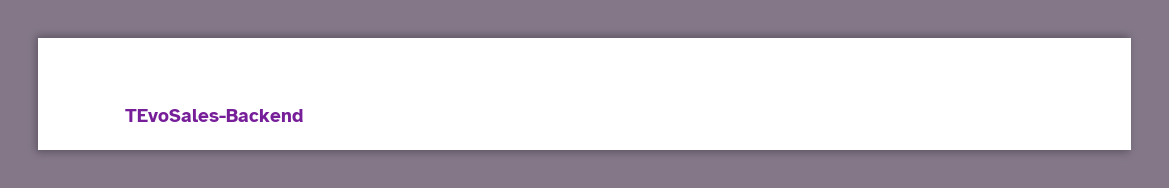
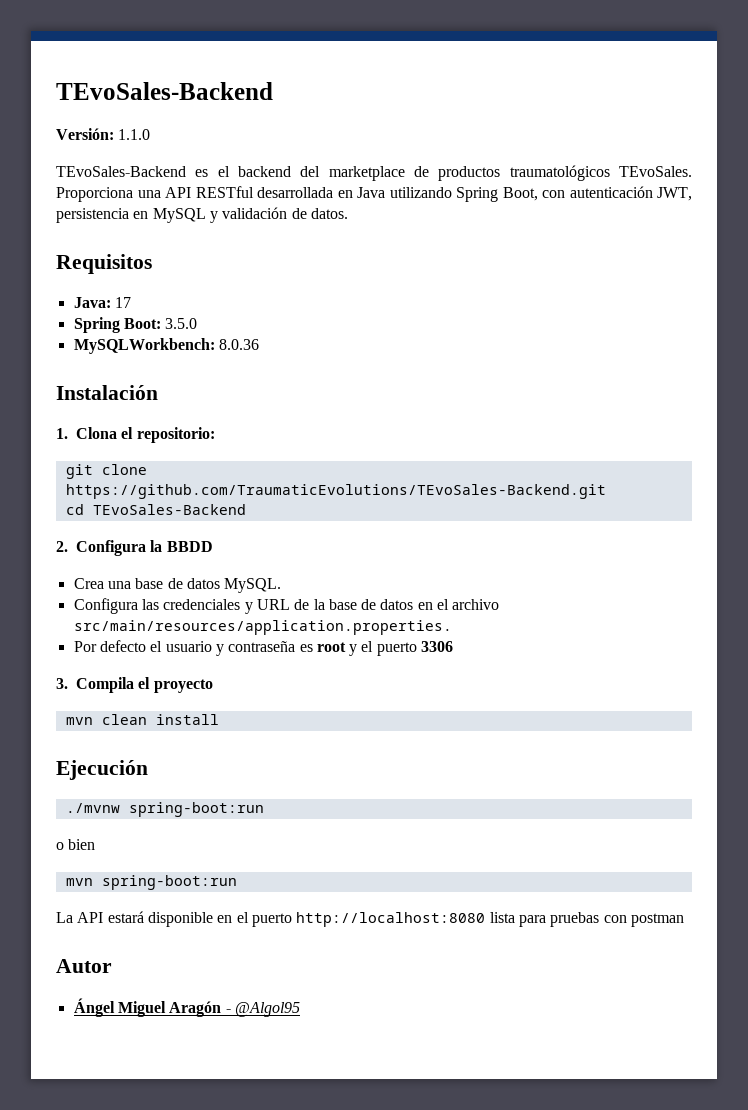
[125,109,303,122] TEvoSales-Backend -> [56,82,273,100] [56,128,151,140] [56,165,692,181] [56,186,692,202] [56,207,348,223] [56,254,152,274] [73,297,131,308] [73,317,198,333] [73,338,259,354] [56,385,158,400] [56,427,215,443] [65,464,147,479] [65,484,606,499] [65,504,246,515] [56,540,213,556] [73,578,282,593] [73,598,500,614] [73,620,452,635] [73,640,454,656] [56,677,213,693] [65,714,219,725] [56,760,148,780] [65,802,264,817] [56,839,96,850] [65,875,237,890] [56,911,684,927] [56,959,112,973] [73,998,300,1017] TEvoSales-Backend // Versión: 1.1.0 // TEvoSales-Backend es el backend del marketplace de productos traumatológicos TEvoSales. Proporciona una API RESTful desarrollada en Java utilizando Spring Boot, con autenticación JWT, persistencia en MySQL y validación de datos. // Requisitos // Java: 17 // Spring Boot: 3.5.0 // MySQLWorkbench: 8.0.36 // Instalación // 1. Clona el repositorio: // git clone https://github.com/TraumaticEvolutions/TEvoSales-Backend.git // cd TEvoSales-Backend // 2. Configura la BBDD // Crea una base de datos MySQL. // Configura las credenciales y URL de la base de datos en el archivo src/main/resources/application.properties. // Por defecto el usuario y contraseña es root y el puerto 3306 // 3. Compila el proyecto // mvn clean install // Ejecución // ./mvnw spring-boot:run // o bien // mvn spring-boot:run // La API estará disponible en el puerto http://localhost:8080 lista para pruebas con postman // Autor // Ángel Miguel Aragón - @Algol95

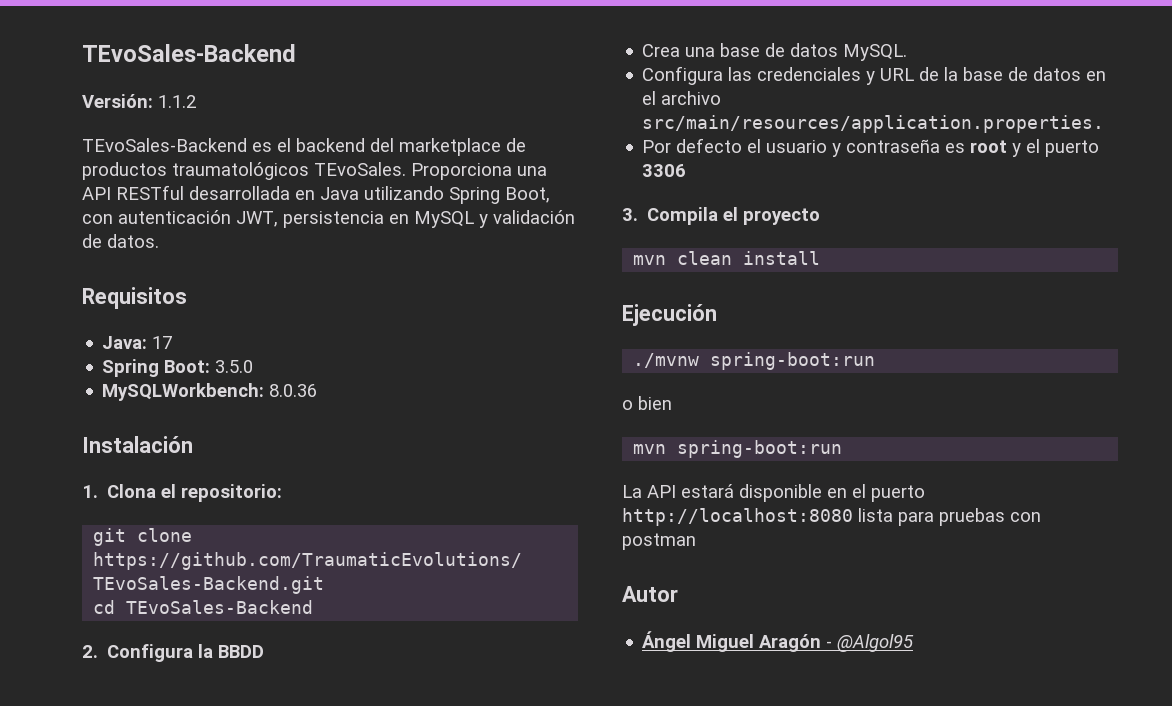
[118,129,151,140] 1.1.0 -> [158,95,196,108] 1.1.2

